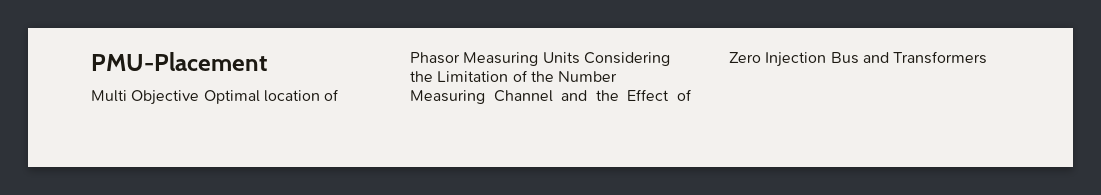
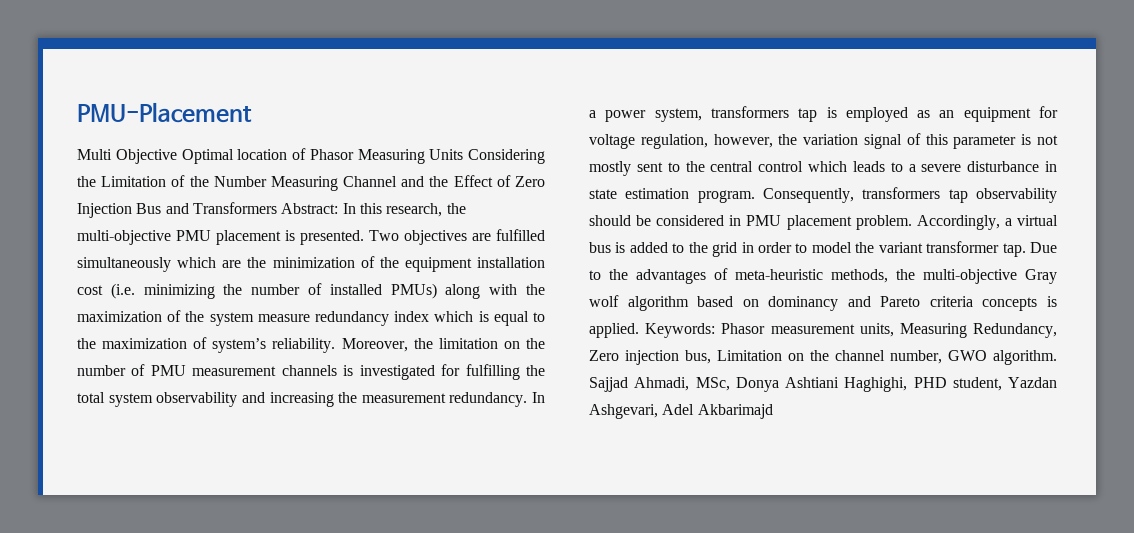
(988, 57) none -> [281,203,466,217] [77,229,545,245] [77,256,545,272] [77,283,546,299] [77,310,545,326] [77,337,545,353] [77,364,545,380] [77,392,545,407] [589,106,1058,122] [589,133,1058,149] [589,161,1057,176] [589,187,1057,203] [589,215,1058,230] [589,241,1057,257] [589,268,1057,284] [589,295,1057,311] [589,323,1057,338] [589,350,1057,365] [589,377,1057,392] [589,404,773,419] Abstract: In this research, the multi-objective PMU placement is presented. Two objectives are fulfilled simultaneously which are the minimization of the equipment installation cost (i.e. minimizing the number of installed PMUs) along with the maximization of the system measure redundancy index which is equal to the maximization of system’s reliability. Moreover, the limitation on the number of PMU measurement channels is investigated for fulfilling the total system observability and increasing the measurement redundancy. In a power system, transformers tap is employed as an equipment for voltage regulation, however, the variation signal of this parameter is not mostly sent to the central control which leads to a severe disturbance in state estimation program. Consequently, transformers tap observability should be considered in PMU placement problem. Accordingly, a virtual bus is added to the grid in order to model the variant transformer tap. Due to the advantages of meta-heuristic methods, the multi-objective Gray wolf algorithm based on dominancy and Pareto criteria concepts is applied. Keywords: Phasor measurement units, Measuring Redundancy, Zero injection bus, Limitation on the channel number, GWO algorithm. Sajjad Ahmadi, MSc, Donya Ashtiani Haghighi, PHD student, Yazdan Ashgevari, Adel Akbarimajd

